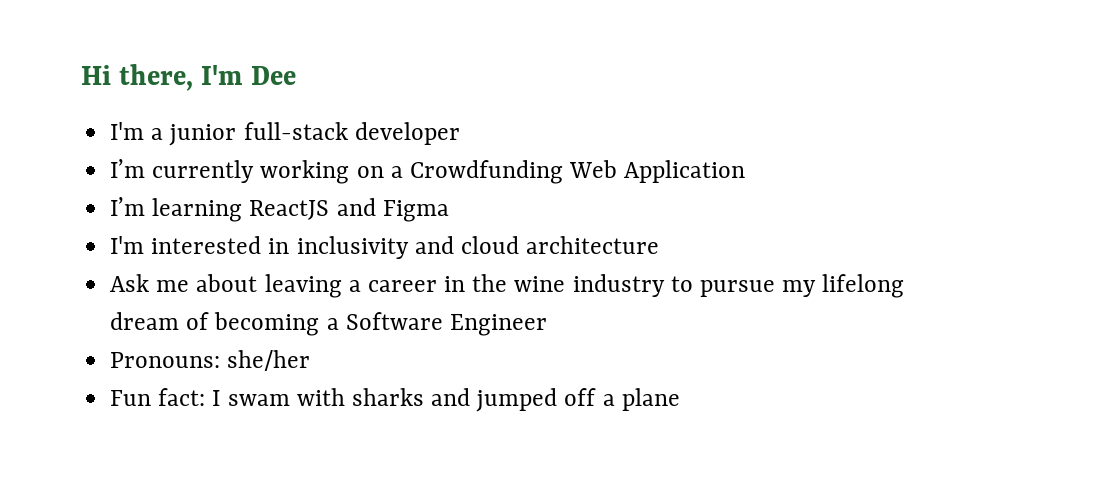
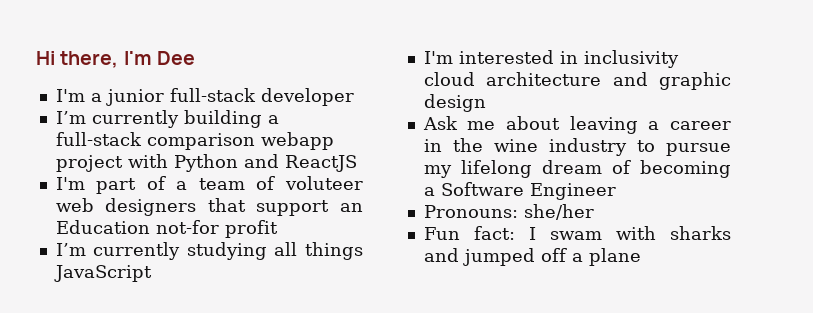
[260,160,746,184] [110,197,449,222] working on a Crowdfunding Web Application // I’m learning ReactJS and Figma -> [183,110,279,128] [55,132,334,150] [55,154,357,172] [55,176,363,194] [55,198,363,216] [55,220,278,238] [55,242,363,260] [53,265,152,282] building a full-stack comparison webapp project with Python and ReactJS // I'm part of a team of voluteer web designers that support an Education not-for profit // I’m currently studying all things JavaScript
[414,236,454,254] and -> (679, 59) none
(660, 245) none -> [612,72,731,90] [423,94,486,112] and graphic design

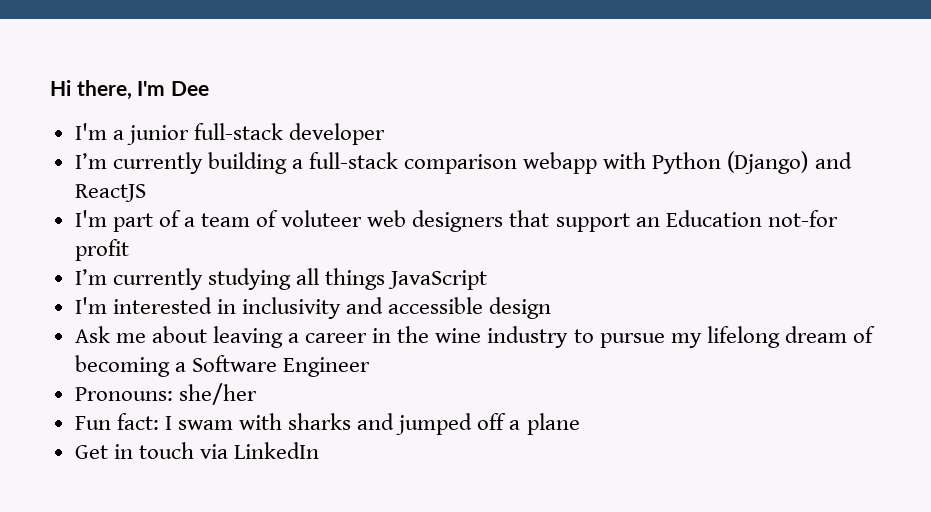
[55,155,123,172] project -> (598, 163) none
(238, 163) none -> [727,151,809,174] (Django)
[423,72,731,90] cloud architecture and graphic -> [346,297,484,314] and accessible
(641, 257) none -> [74,442,320,459] // Get in touch via LinkedIn

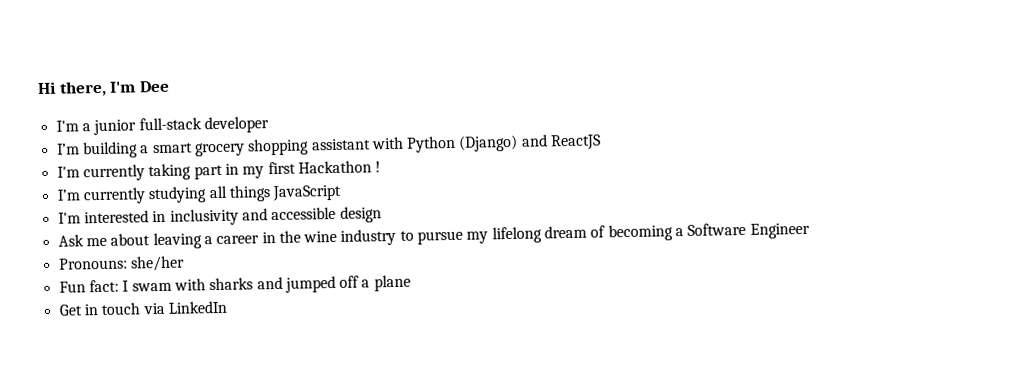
[112,152,203,174] currently -> (80, 149) none
[309,152,598,174] full-stack comparison webapp -> [152,138,371,157] smart grocery shopping assistant
[112,210,838,232] [74,239,129,261] part of a team of voluteer web designers that support an Education not-for profit -> [82,160,382,182] currently taking part in my first Hackathon !

